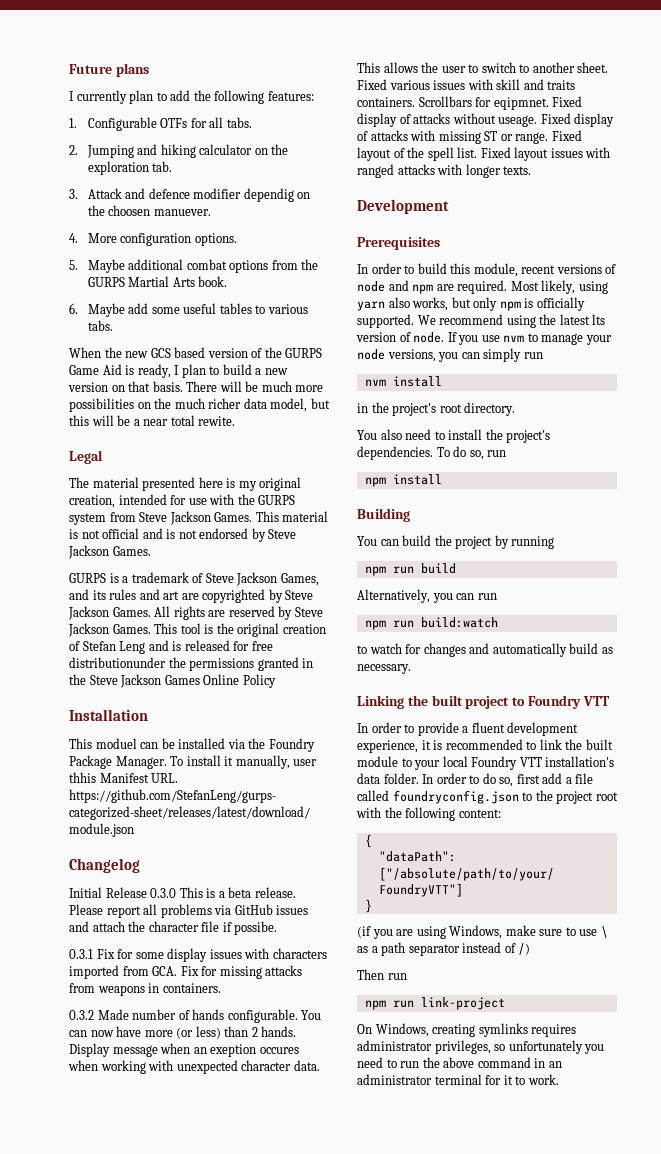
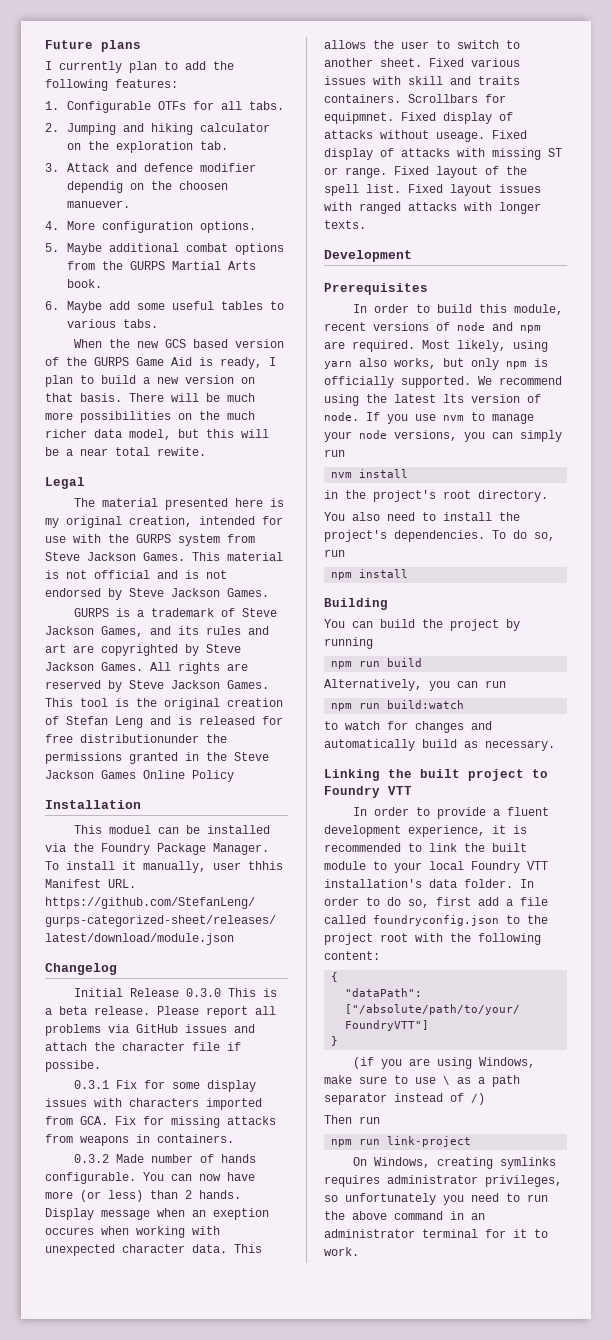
[493,97,549,110] eqipmnet. -> [324,112,394,124] equipmnet.

